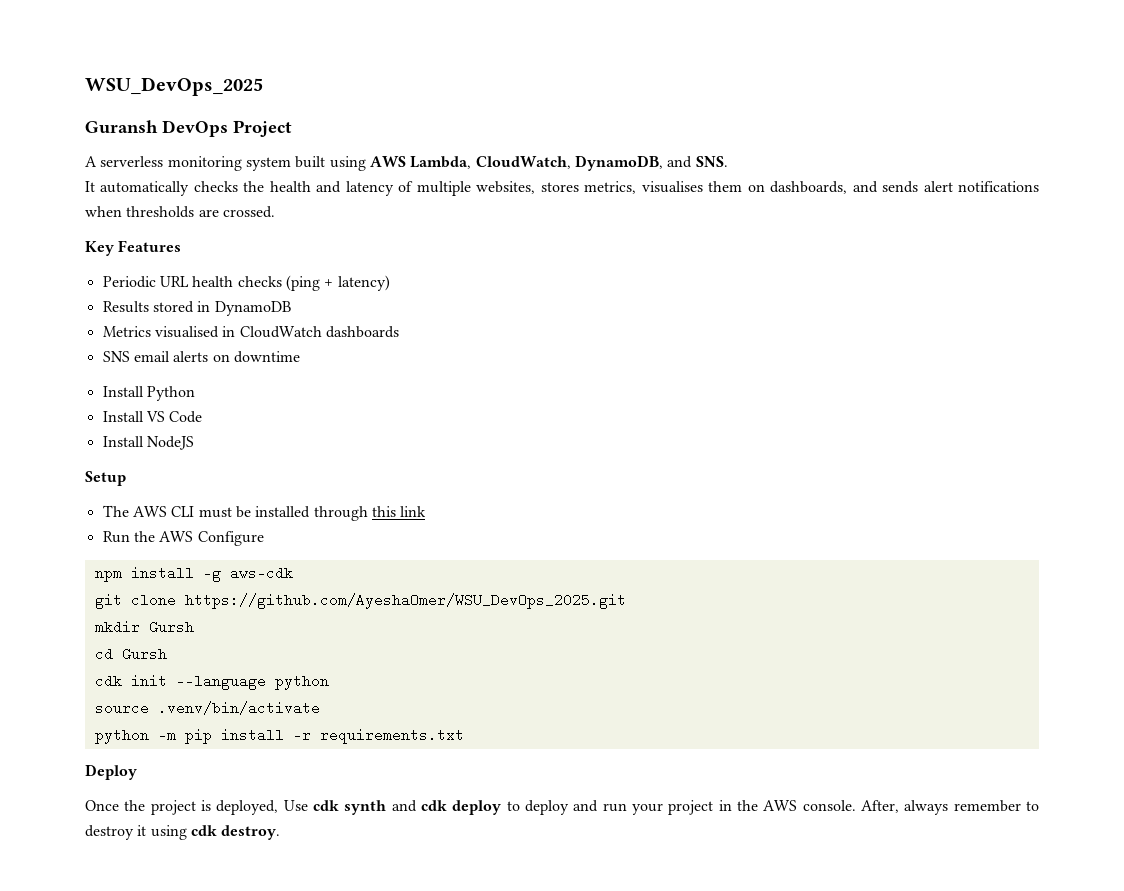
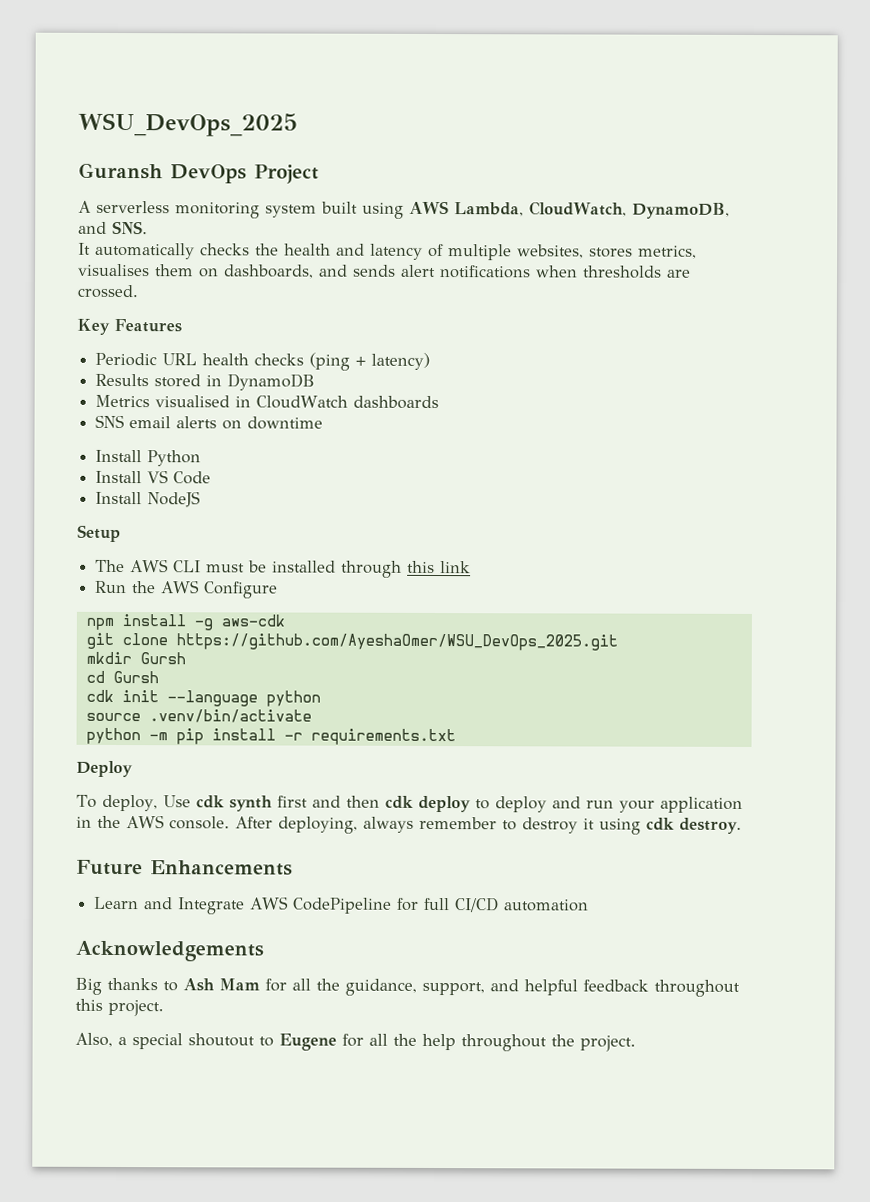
[85,800,417,815] Once the project is deployed, Use cdk synth and -> [76,794,380,812] To deploy, Use cdk synth first and then
[668,800,714,815] project -> [659,796,743,813] application
[861,800,900,813] After, -> [234,816,358,834] After deploying,
(281, 832) none -> [76,859,293,876] [94,896,590,915] [75,940,264,962] [75,977,740,997] [75,998,164,1017] [75,1032,636,1052] // Future Enhancements // Learn and Integrate AWS CodePipeline for full CI/CD automation // Acknowledgements // Big thanks to Ash Mam for all the guidance, support, and helpful feedback throughout this project. // Also, a special shoutout to Eugene for all the help throughout the project.

